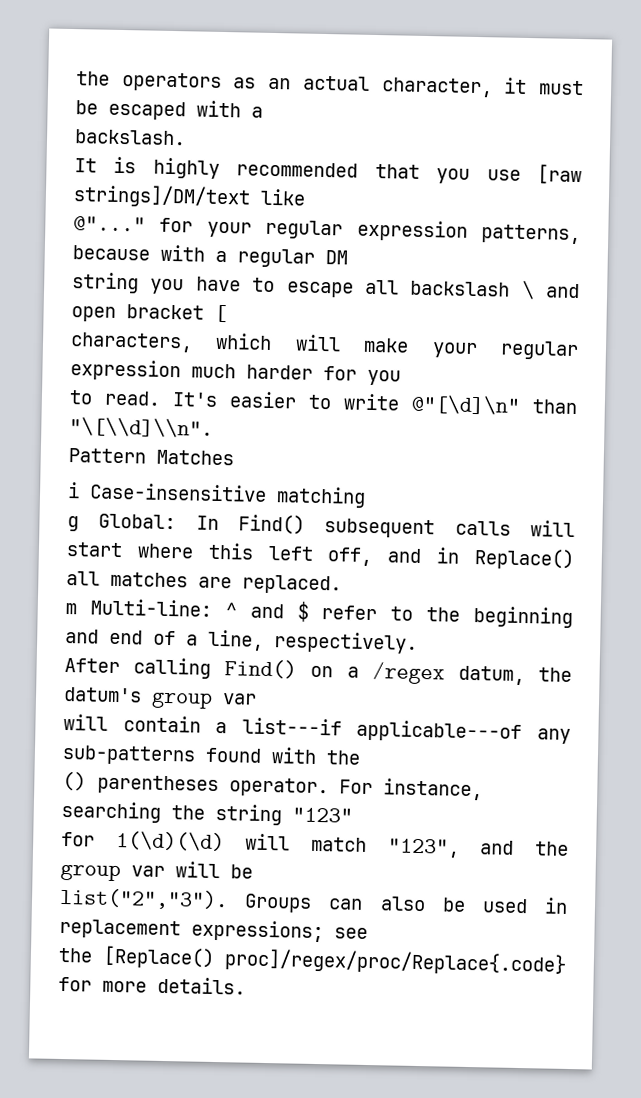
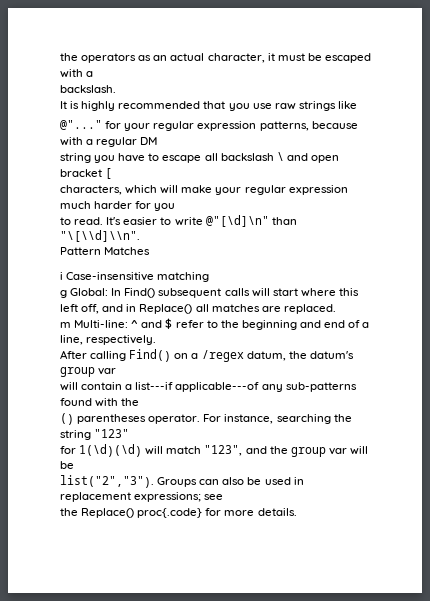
[537,164,582,185] [73,184,251,209] [raw strings]/DM/text -> [274,101,336,111] raw strings
[102,945,567,976] [Replace() proc]/regex/proc/Replace{.code} -> [81,508,203,518] Replace() proc{.code}

